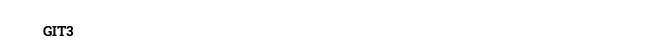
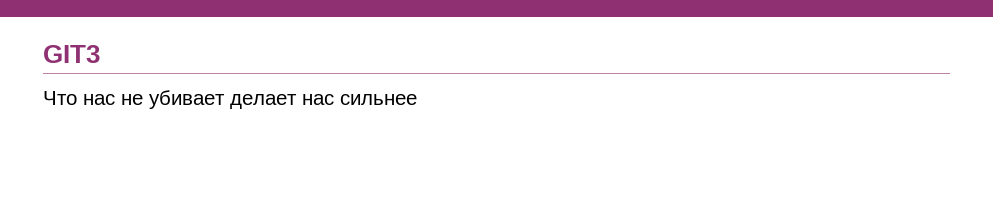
(74, 31) none -> [43,90,417,109] // Что нас не убивает делает нас сильнее

